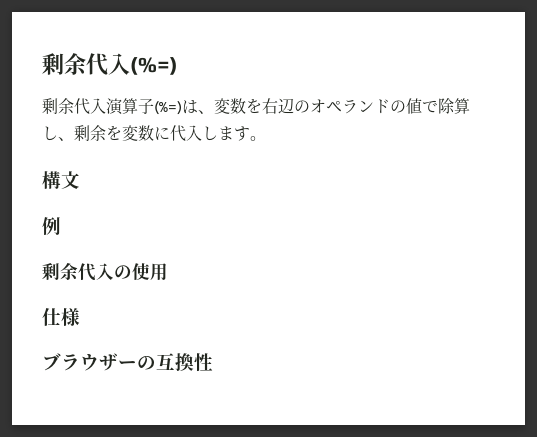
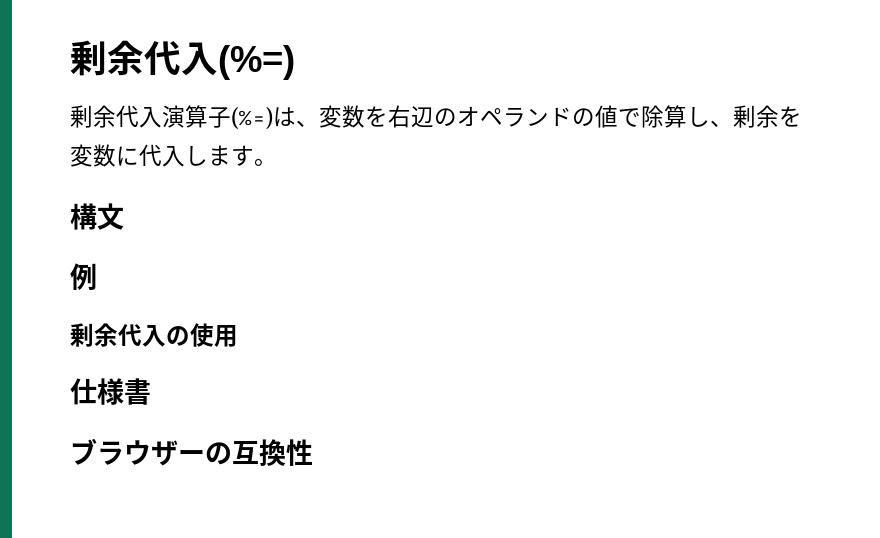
(80, 317) none -> [124,378,151,405] 書

